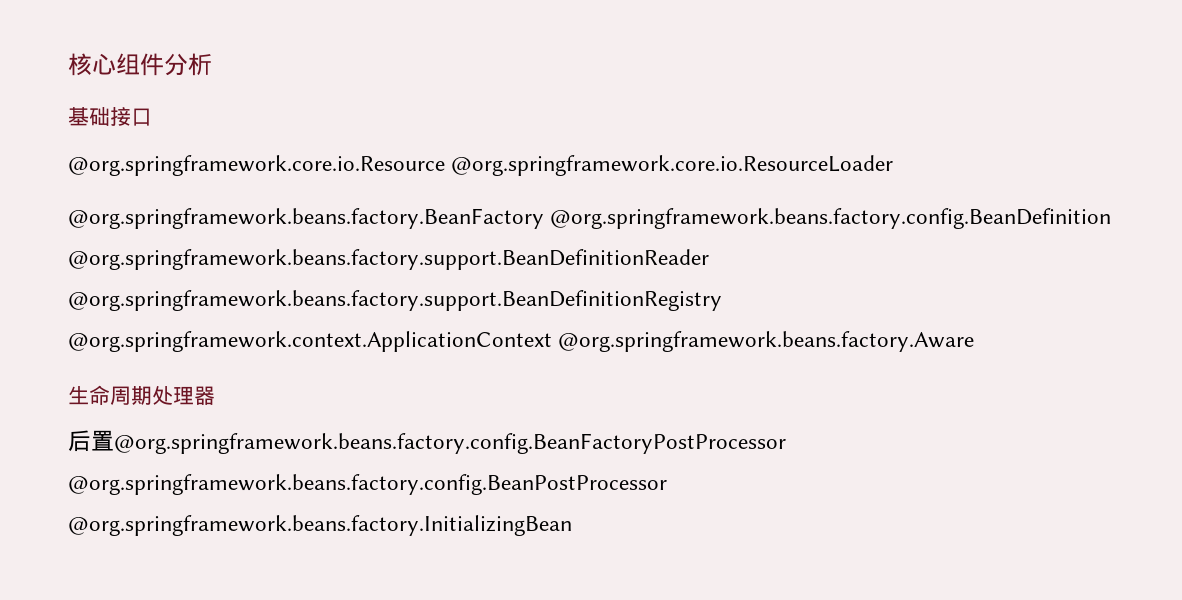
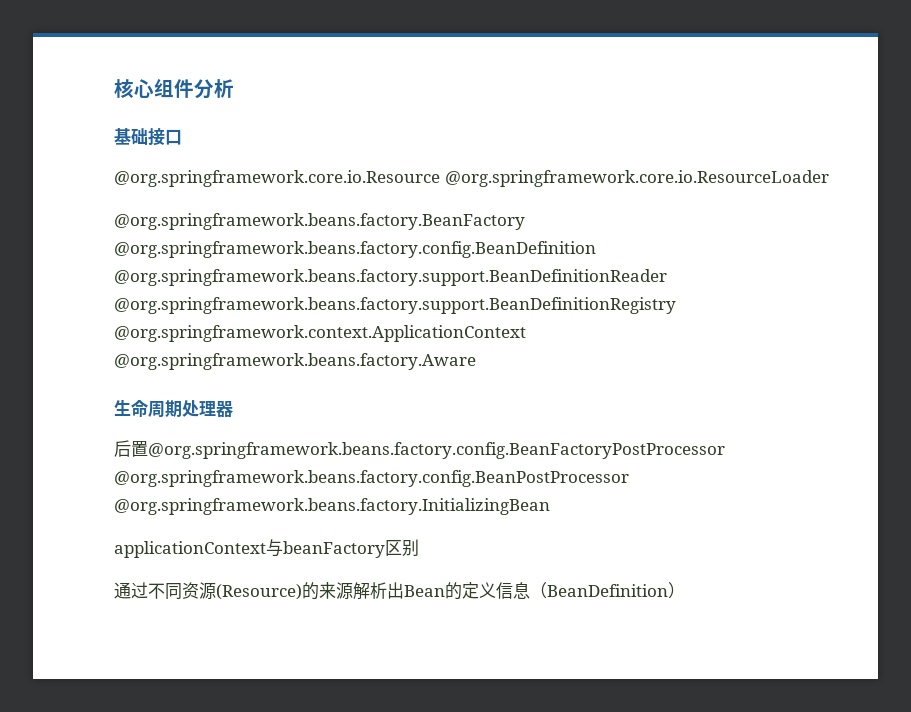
(572, 525) none -> [114,539,419,558] [114,582,685,600] // applicationContext与beanFactory区别 // 通过不同资源(Resource)的来源解析出Bean的定义信息（BeanDefinition）

